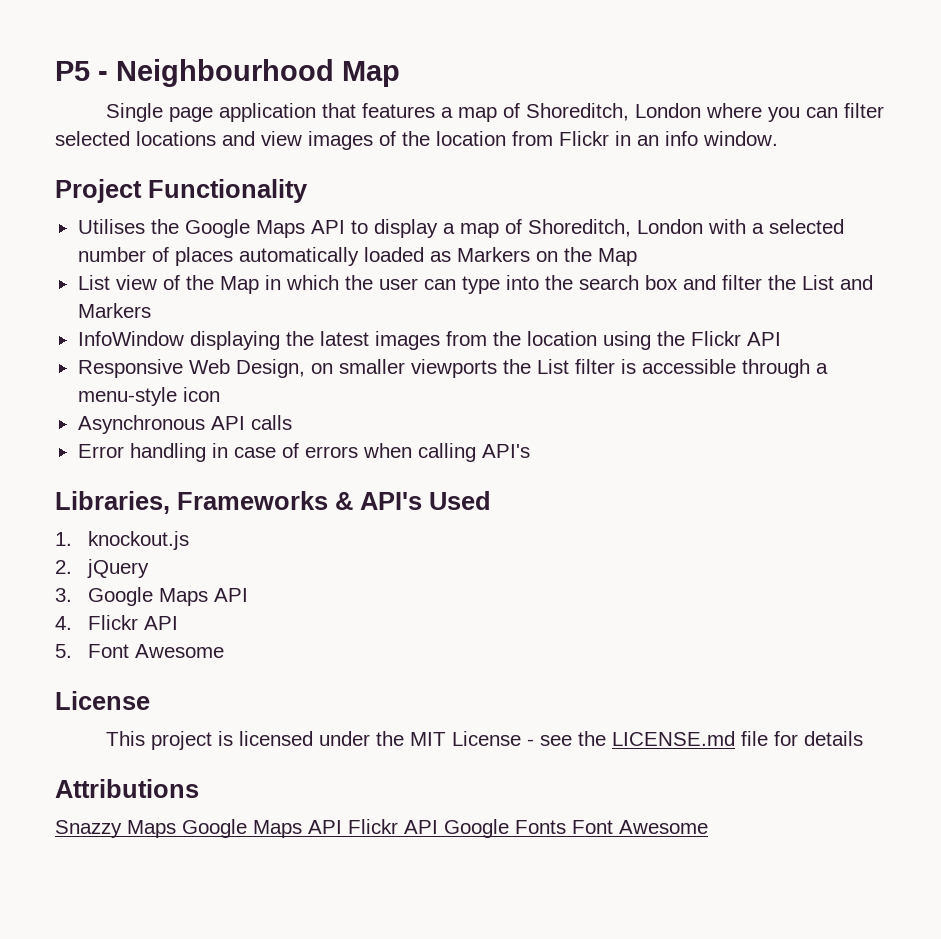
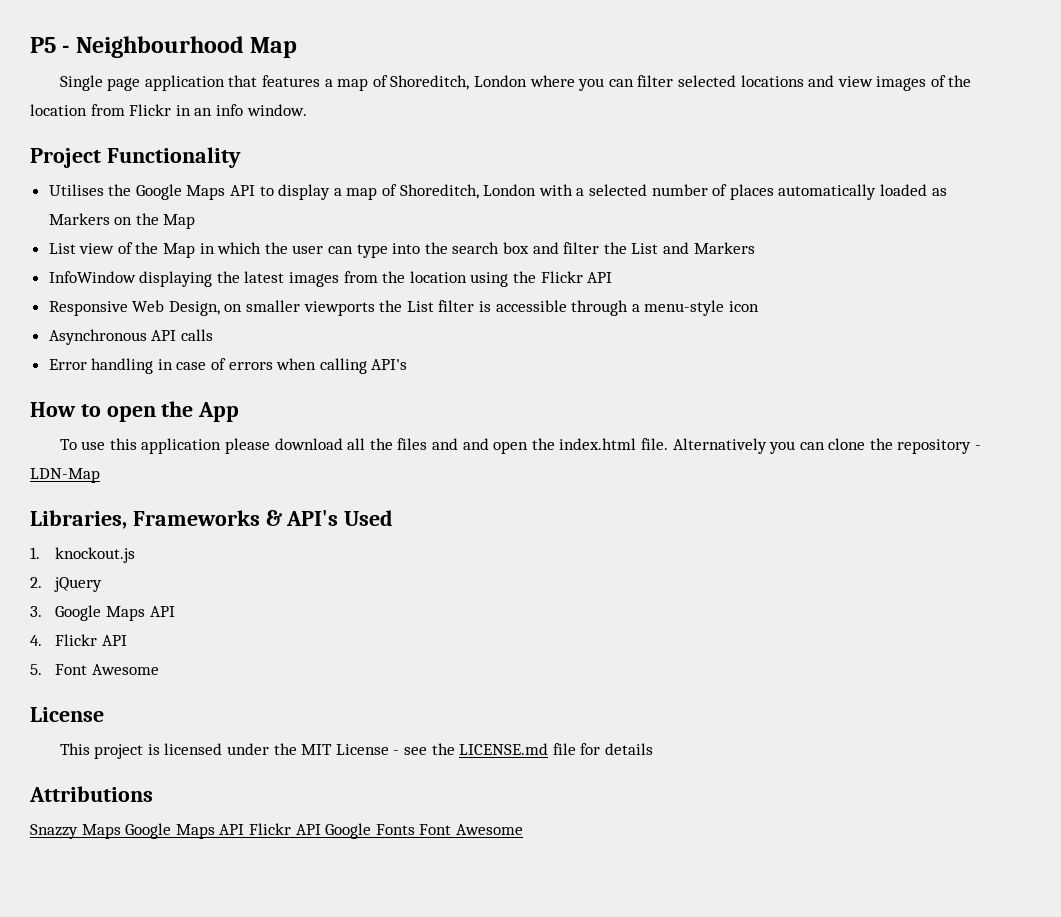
(530, 451) none -> [30,401,240,422] [59,438,982,454] [30,468,100,483] // How to open the App // To use this application please download all the files and and open the index.html file. Alternatively you can clone the repository - LDN-Map

